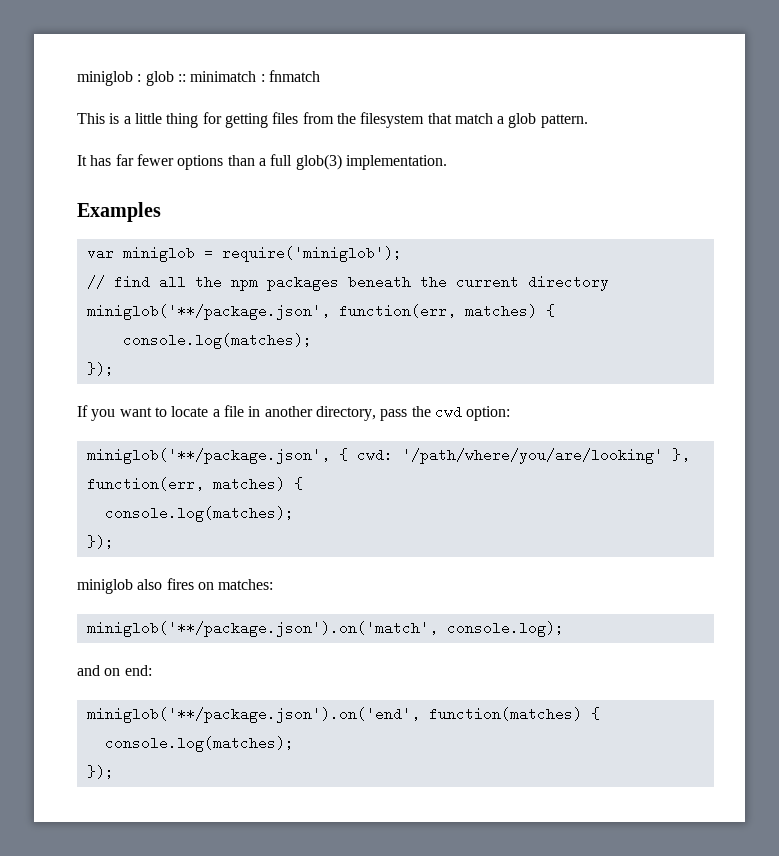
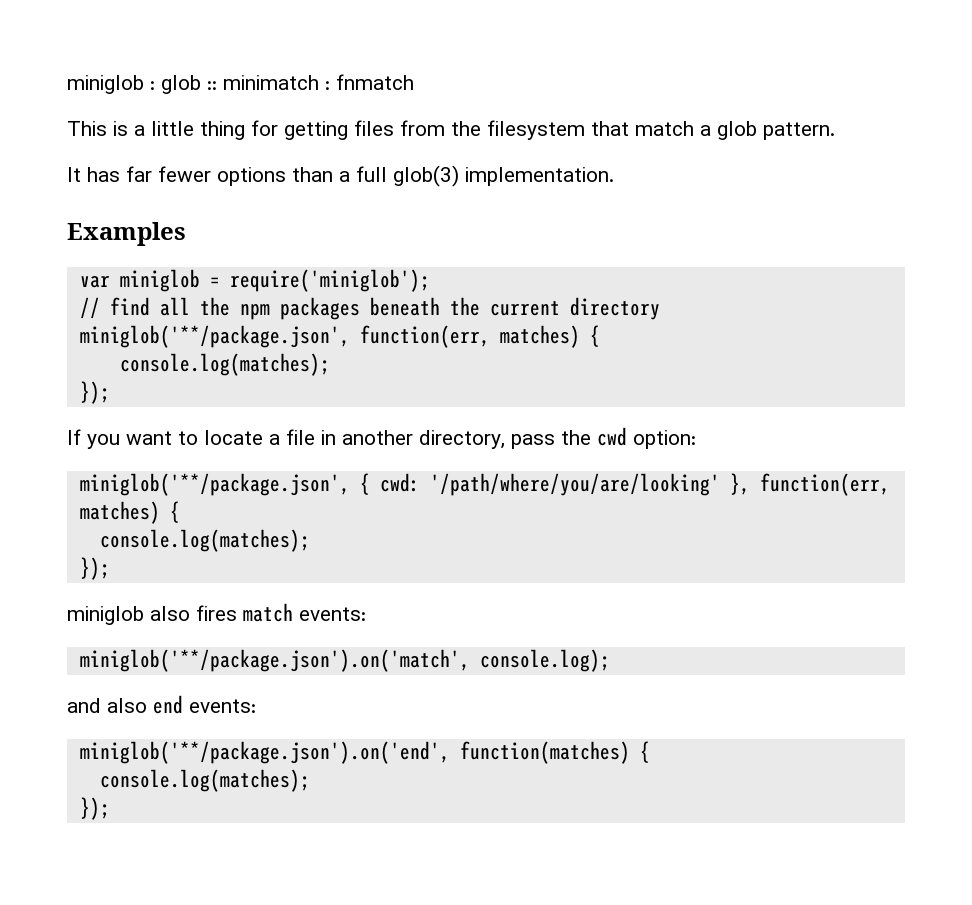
[197,579,274,590] on matches: -> [243,603,366,622] match events:
[104,665,152,676] on end: -> [107,695,256,714] also end events:

